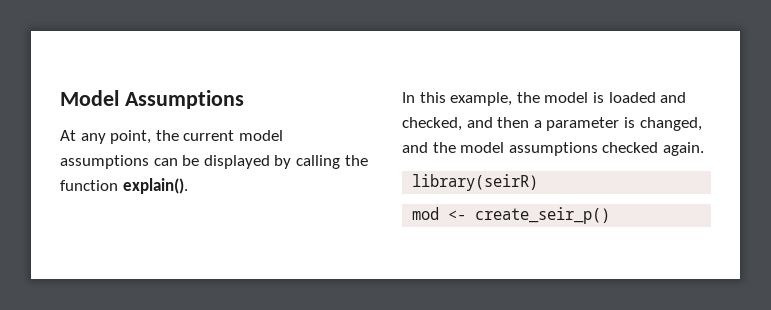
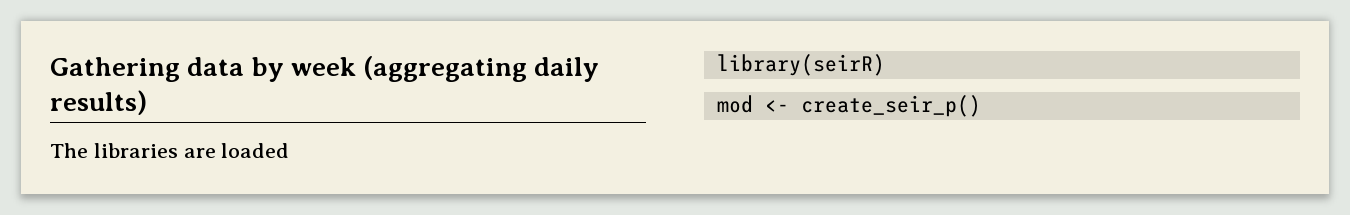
[60,90,244,109] [60,130,283,144] [60,155,368,169] [60,178,188,194] [402,92,687,106] [402,117,702,131] [402,142,704,156] Model Assumptions // At any point, the current model assumptions can be displayed by calling the function explain(). // In this example, the model is loaded and checked, and then a parameter is changed, and the model assumptions checked again. -> [50,56,600,82] [50,90,147,115] [50,143,290,158] Gathering data by week (aggregating daily results) // The libraries are loaded

